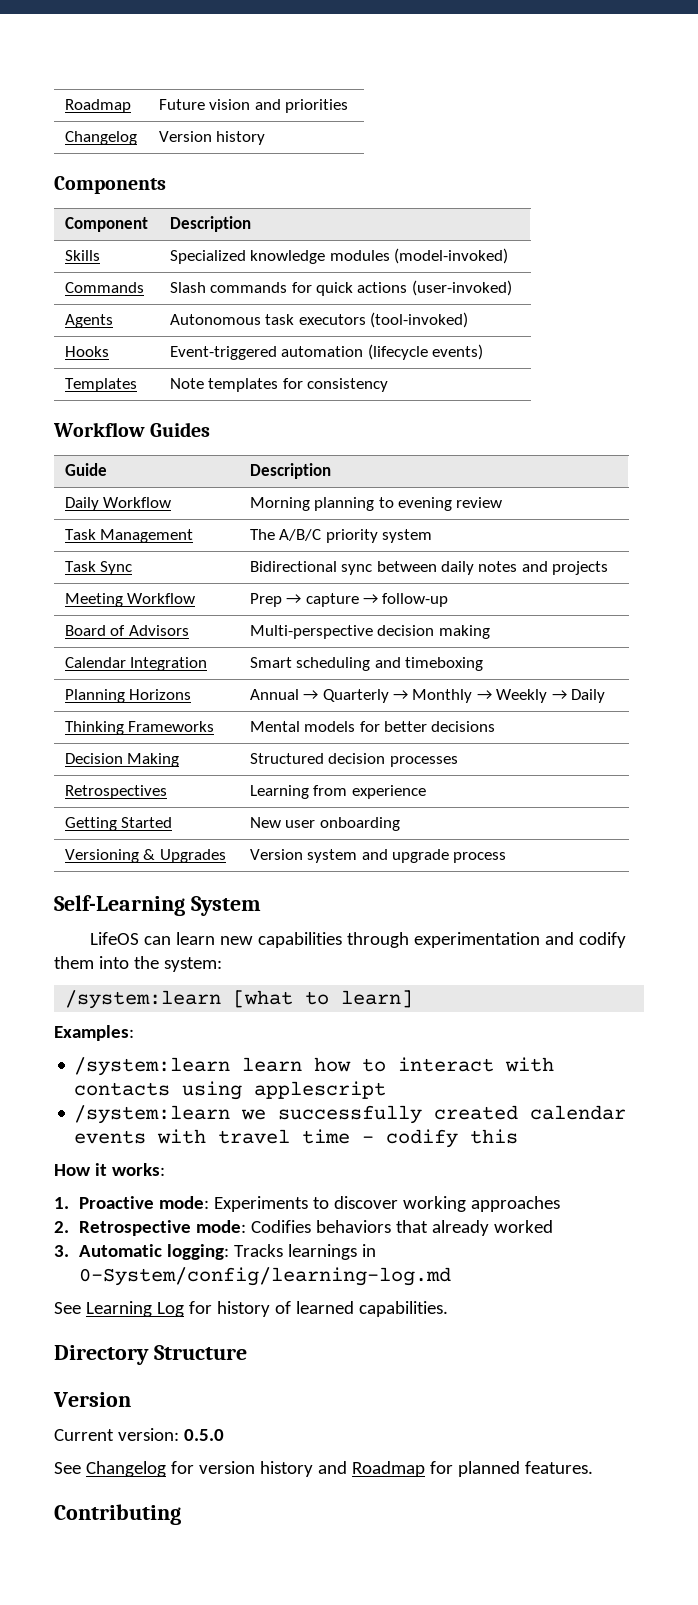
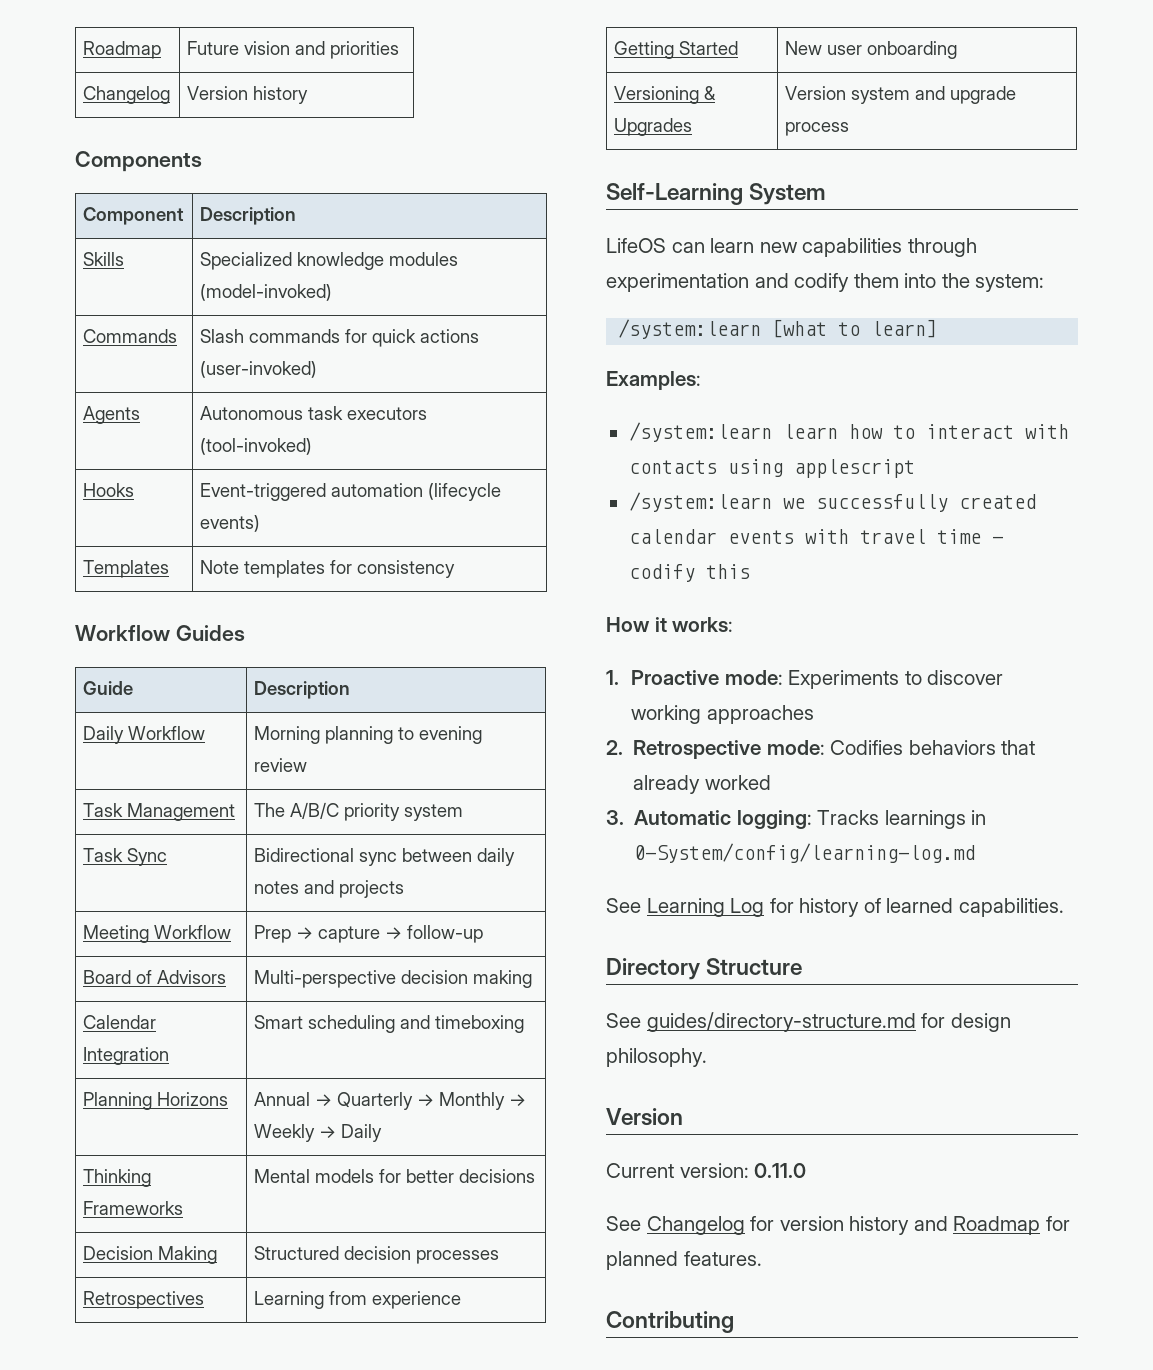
(247, 1352) none -> [606,1012,1011,1032] [606,1048,707,1067] // See guides/directory-structure.md for design philosophy.
[183,1429,224,1441] 0.5.0 -> [754,1163,807,1178] 0.11.0

